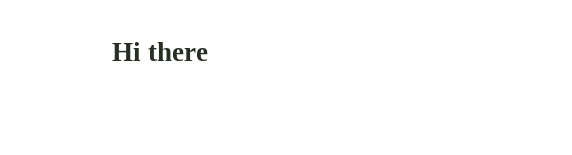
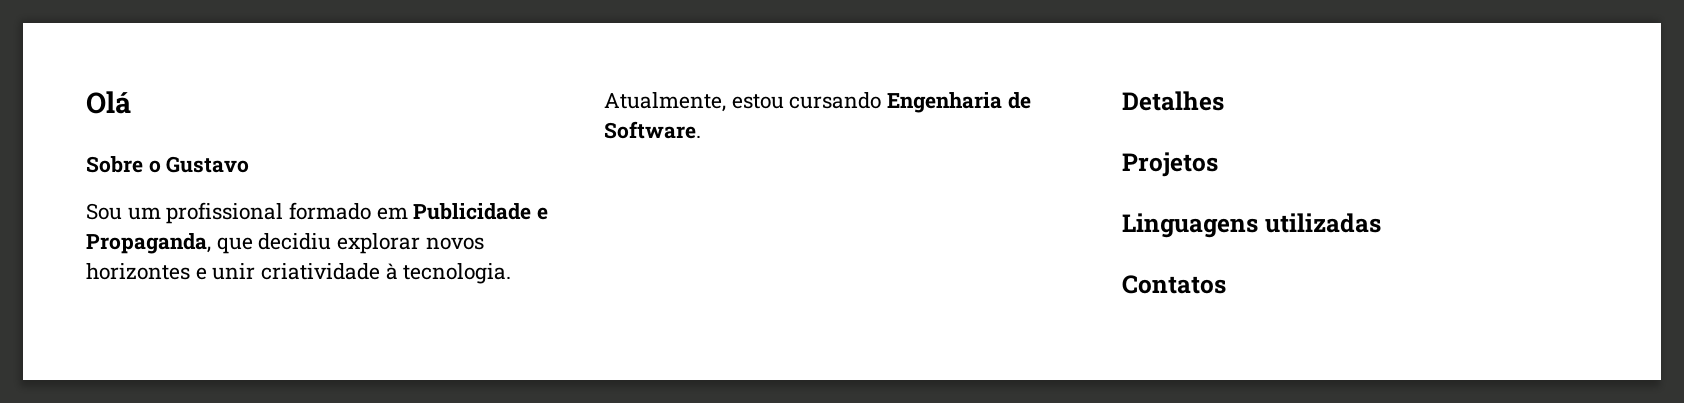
[112,42,209,61] Hi there -> [86,91,131,114] [86,156,250,173] [86,202,549,224] [86,233,484,254] [86,263,512,284] [604,92,1031,113] [604,121,701,139] [1122,91,1224,111] [1122,152,1218,177] [1122,213,1381,238] [1122,275,1226,294] Olá // Sobre o Gustavo // Sou um profissional formado em Publicidade e Propaganda, que decidiu explorar novos horizontes e unir criatividade à tecnologia. Atualmente, estou cursando Engenharia de Software. // Detalhes // Projetos // Linguagens utilizadas // Contatos

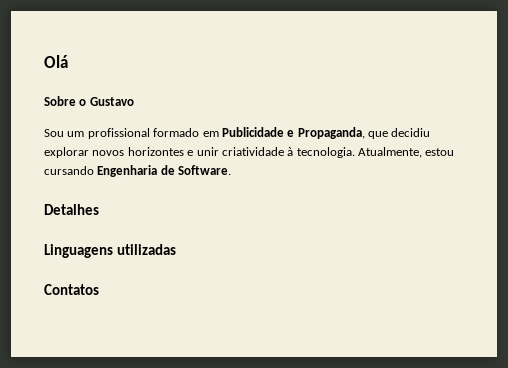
[1122,152,1218,177] // Projetos -> (99, 209) none

